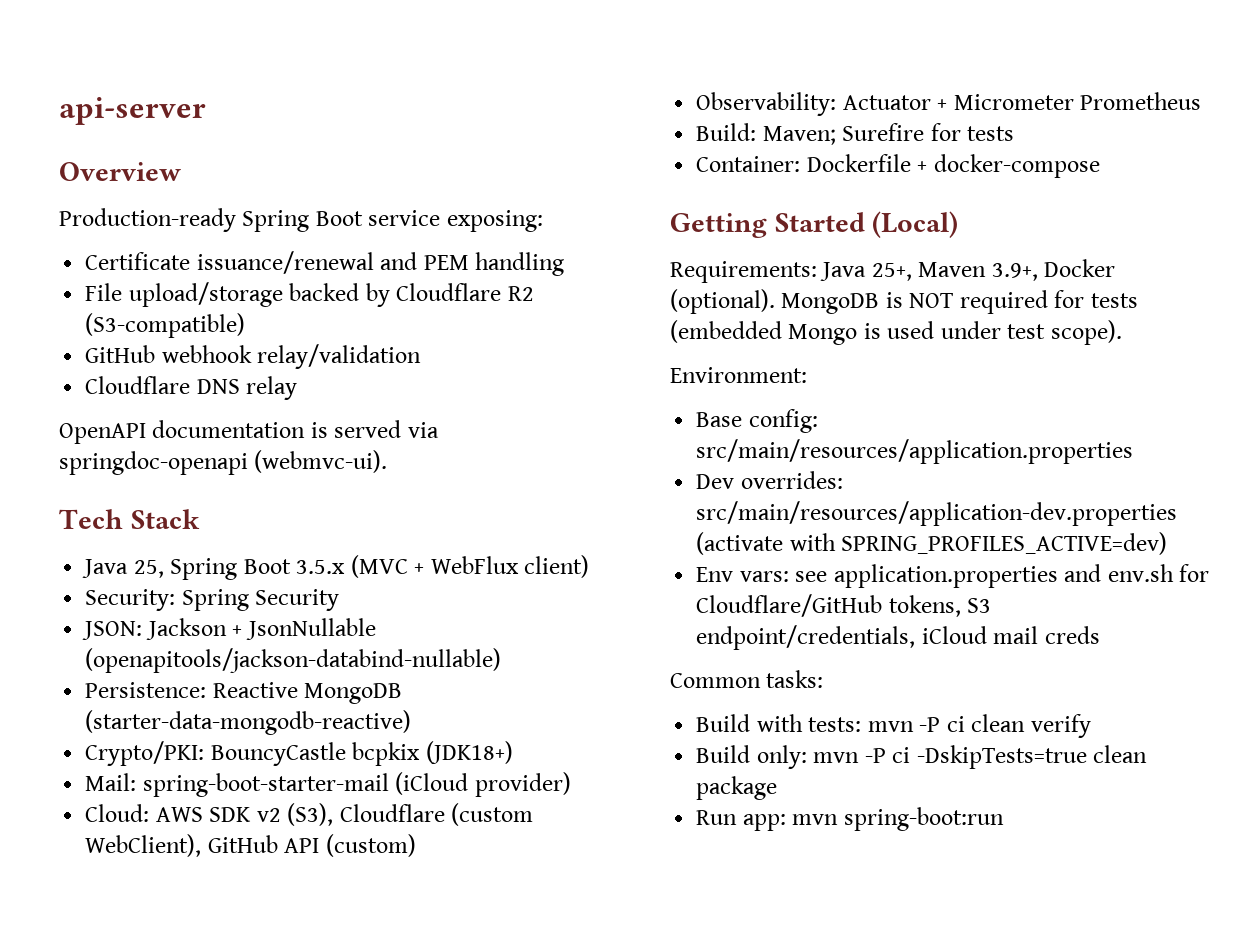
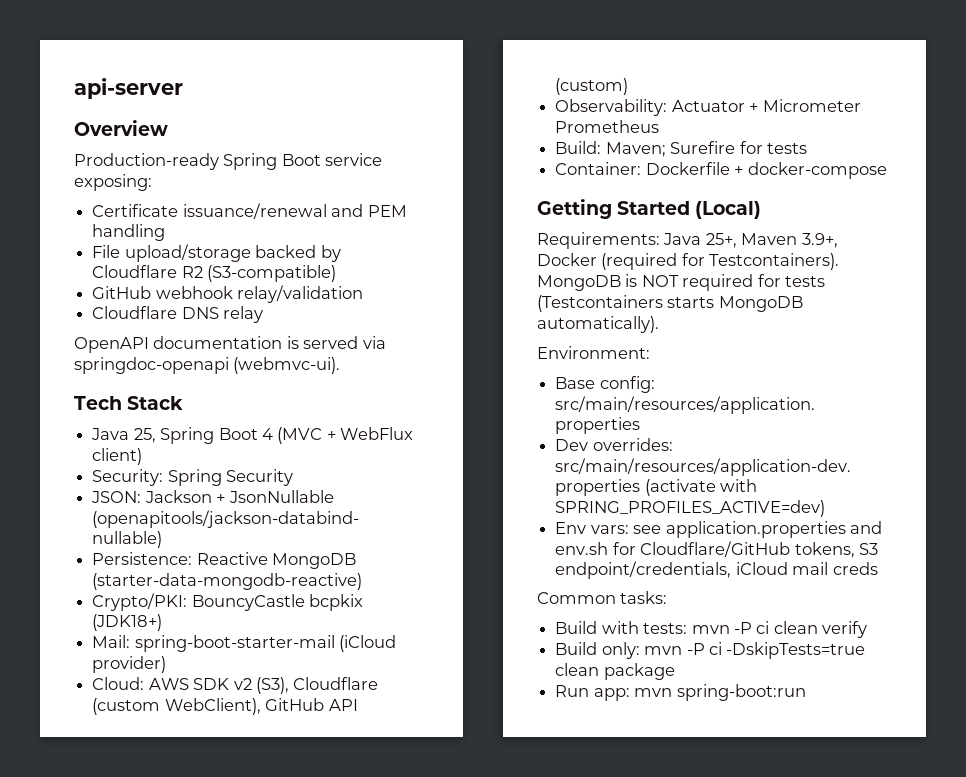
[296,560,346,574] 3.5.x -> [261,428,273,440] 4
[670,289,775,314] (optional). -> [601,253,840,270] (required for Testcontainers).
[670,320,1122,345] (embedded Mongo is used under test scope). -> [537,295,803,312] [537,316,659,333] (Testcontainers starts MongoDB automatically).

